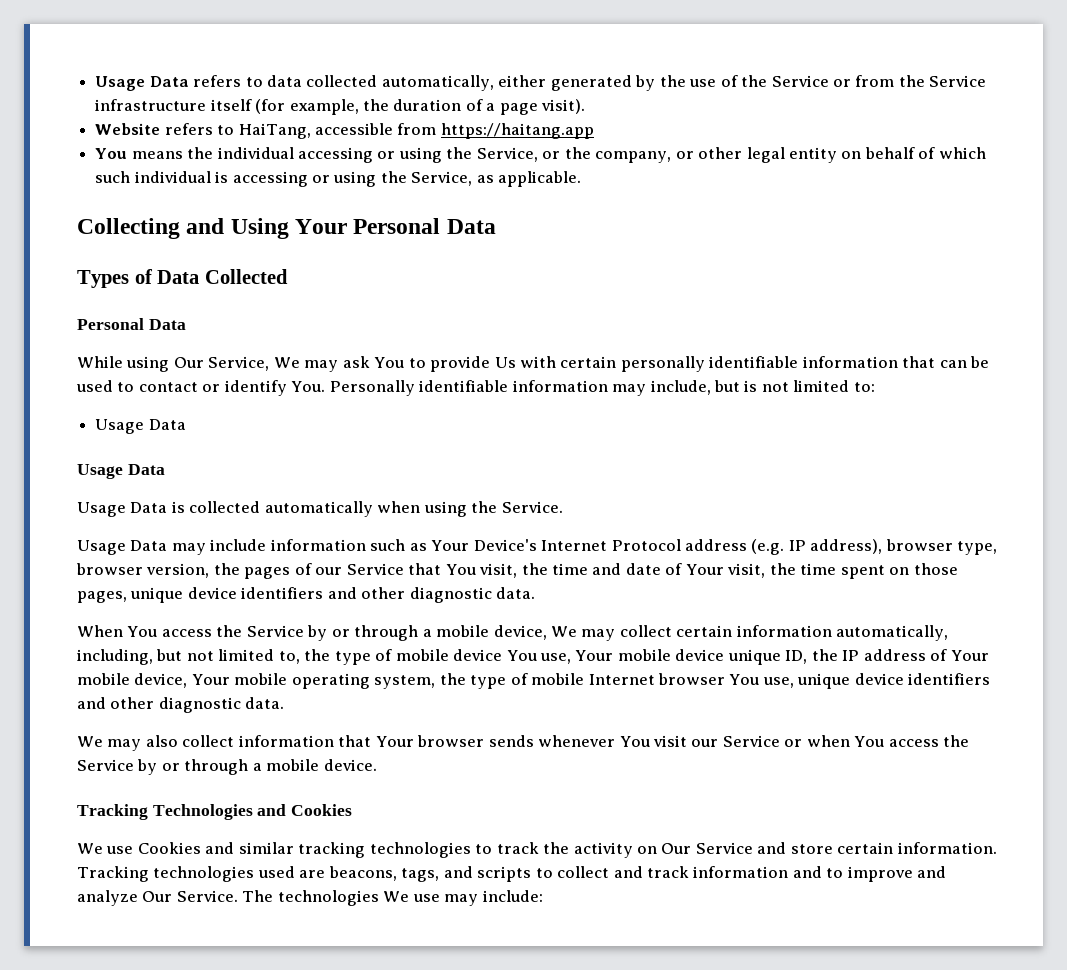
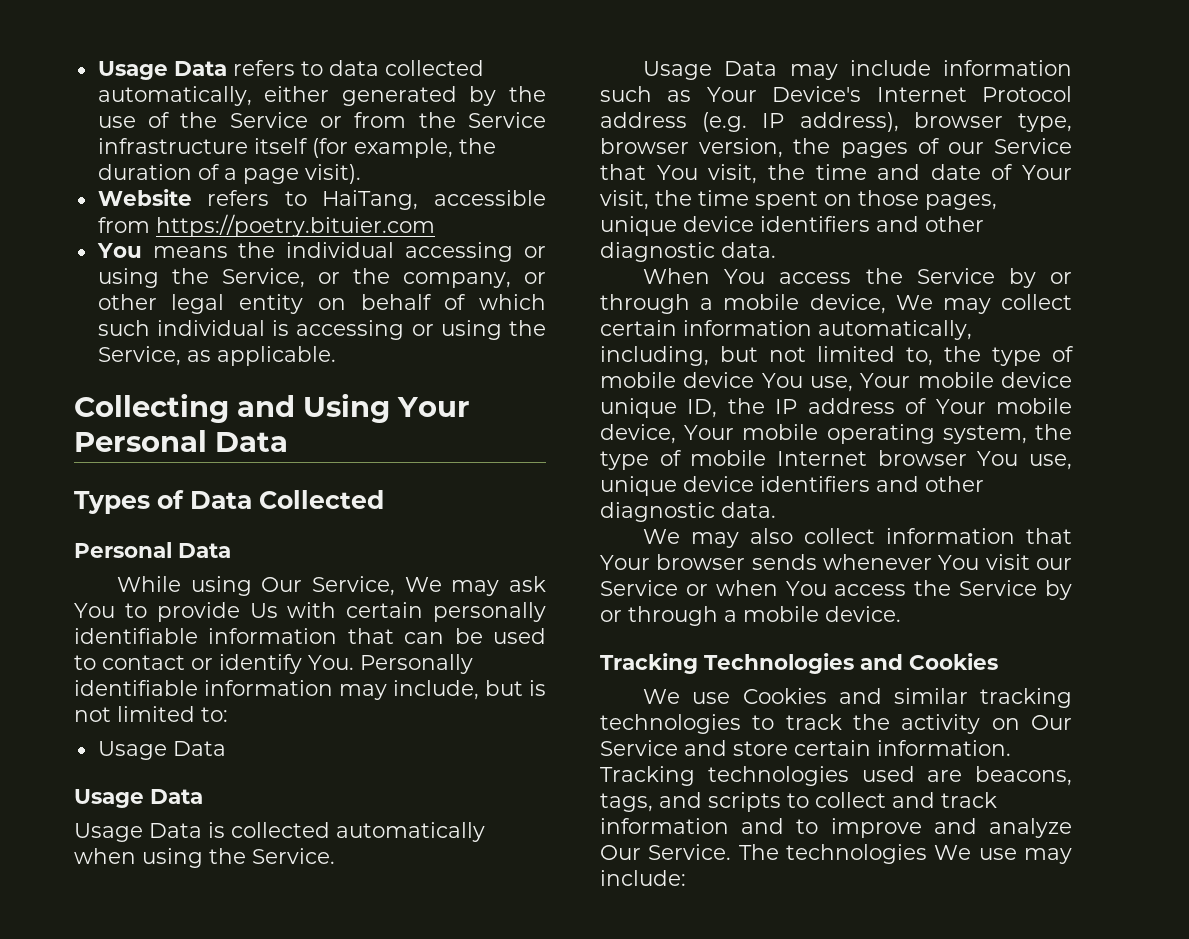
[440,123,594,139] https://haitang.app -> [155,214,435,237] https://poetry.bituier.com

